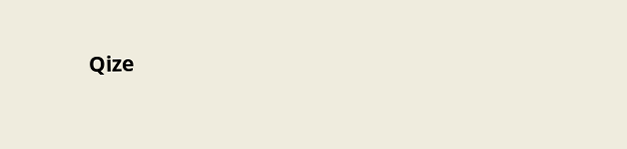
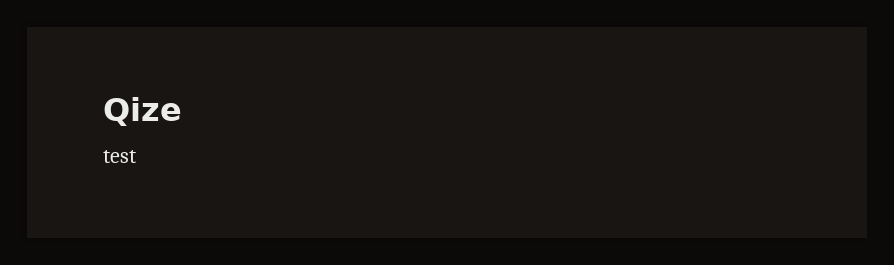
(134, 65) none -> [103,150,137,163] // test

